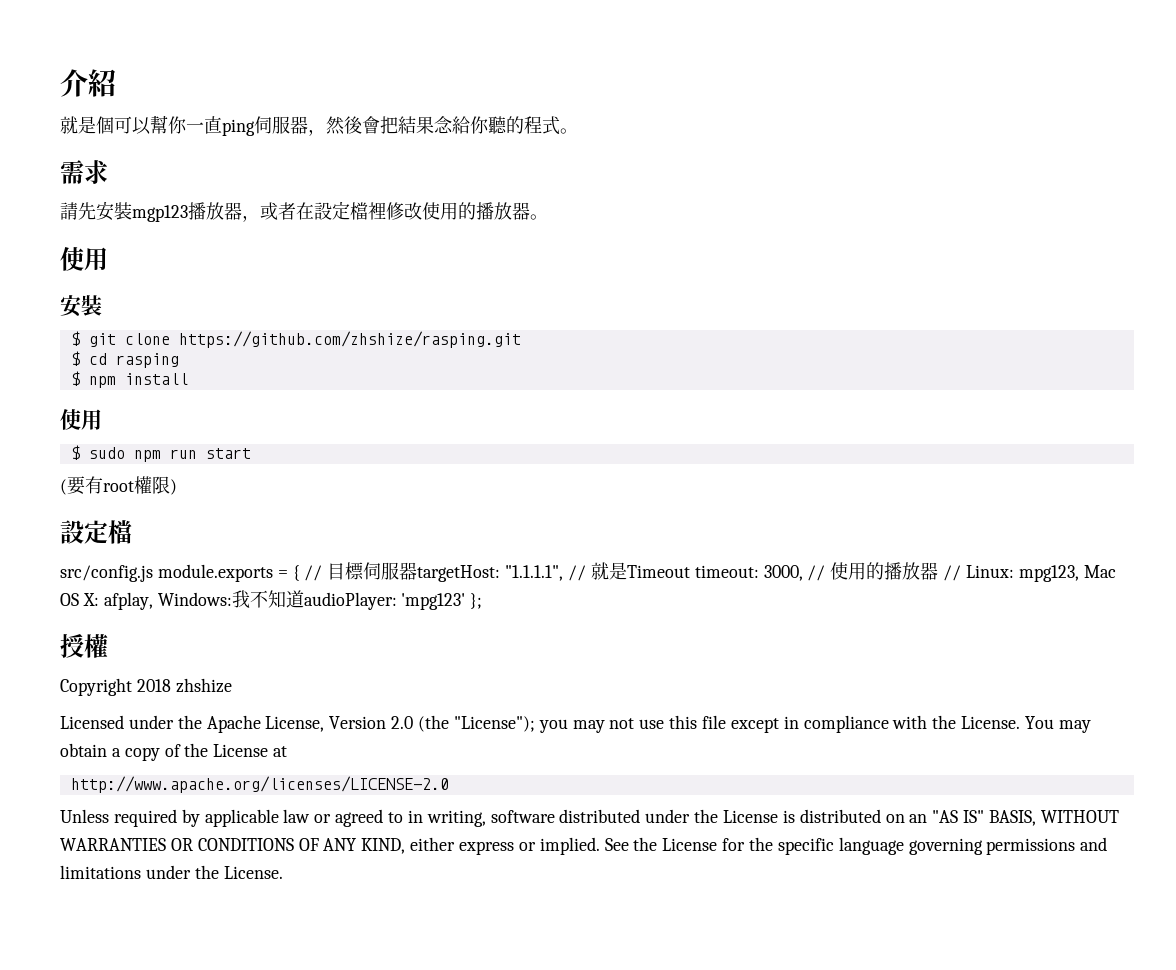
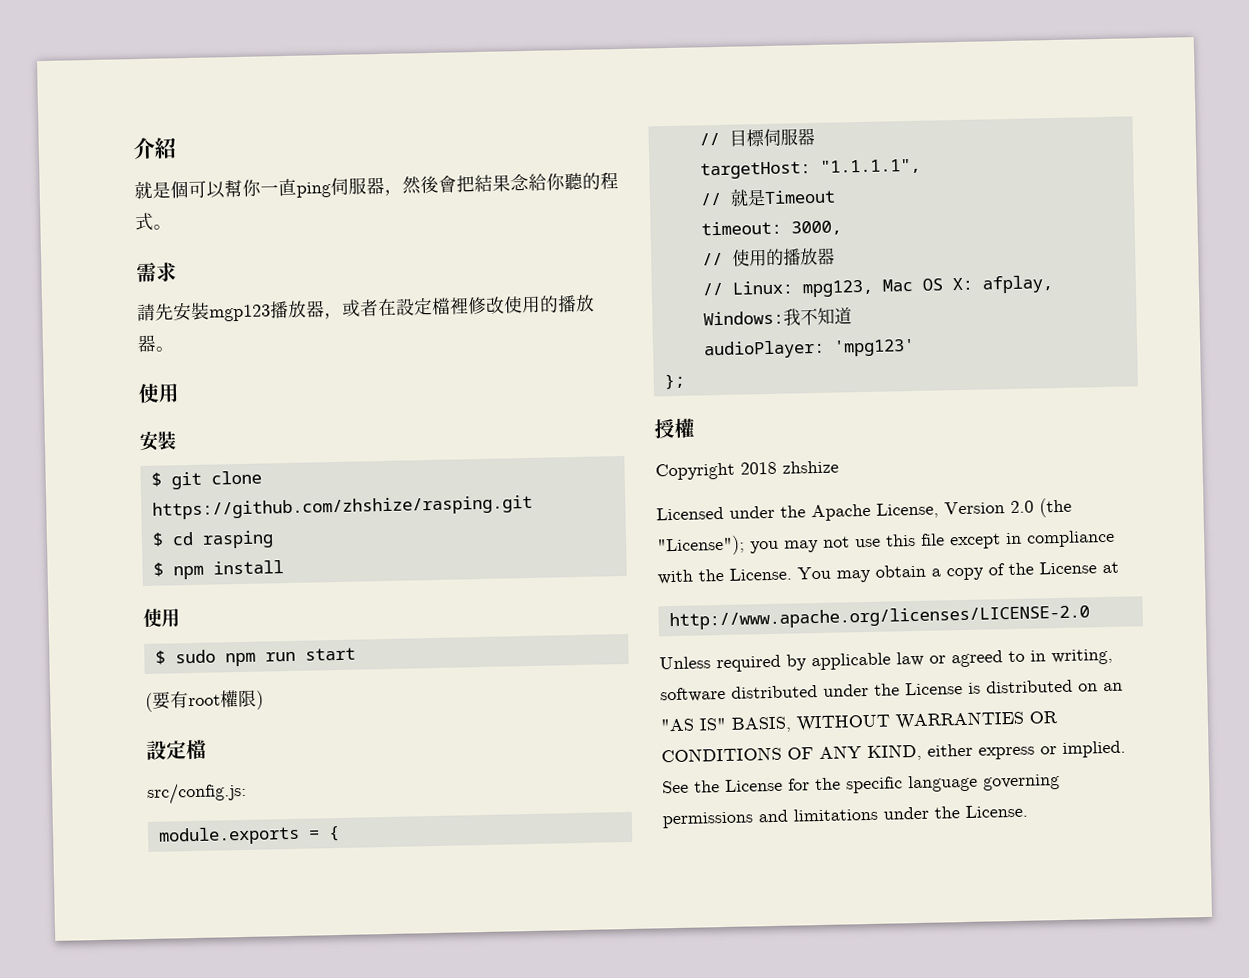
[60,565,153,582] src/config.js -> [147,781,247,805] src/config.js: //
(300, 573) none -> (340, 834) //
(418, 571) none -> (815, 136) //
(564, 573) none -> (921, 166) //
(690, 571) none -> (836, 197) //
(803, 573) none -> (842, 228) //
(939, 571) none -> (835, 256) //
(304, 599) none -> (852, 316) //
(466, 601) none -> (915, 347) //

